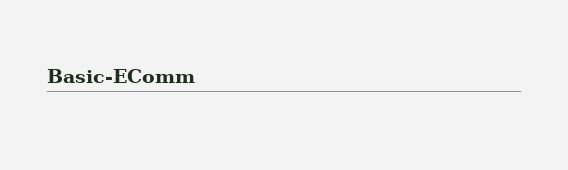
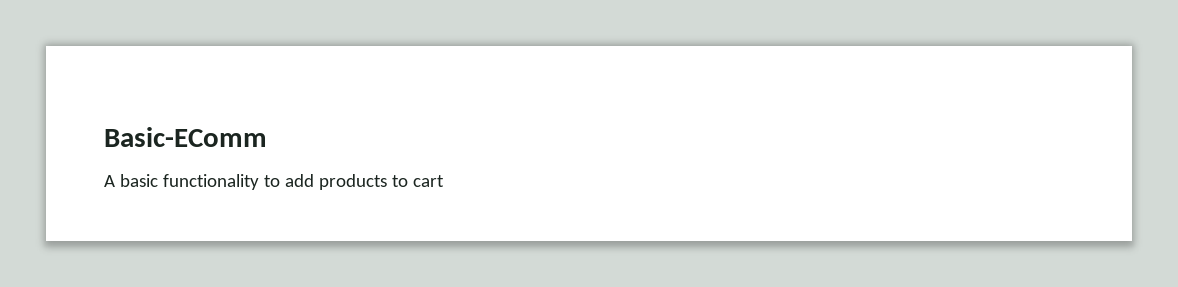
(195, 76) none -> [104,174,444,190] // A basic functionality to add products to cart

